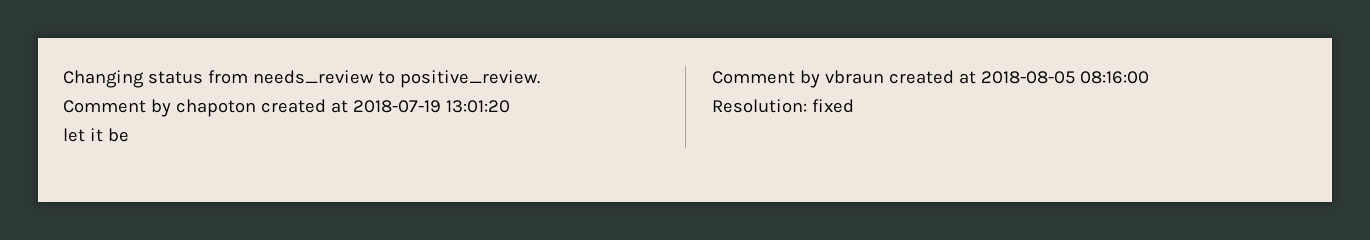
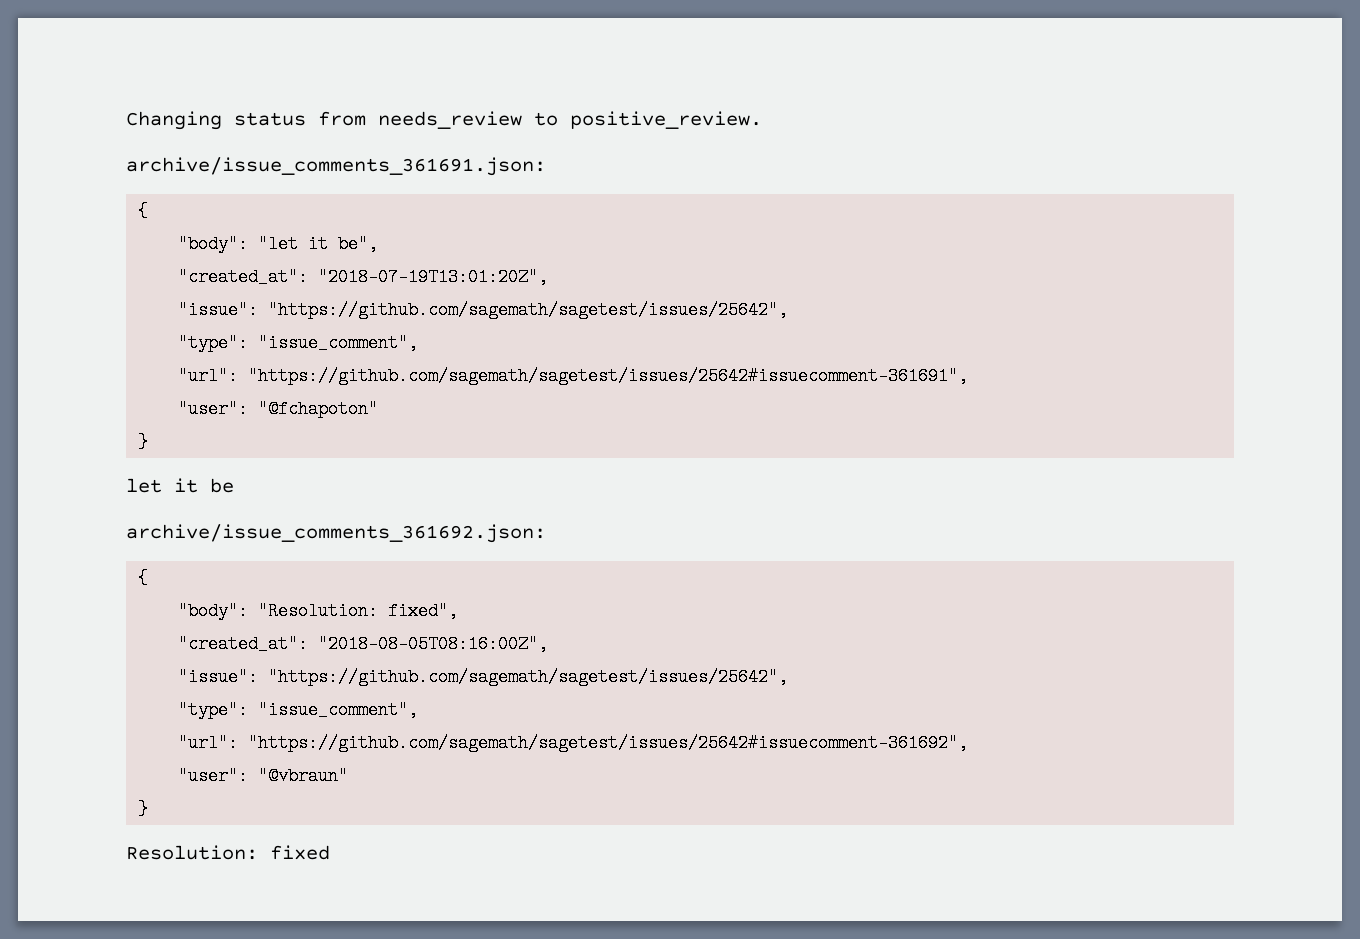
[63,99,510,117] [63,128,129,142] [712,70,1149,88] Comment by chapoton created at 2018-07-19 13:01:20 // let it be // Comment by vbraun created at 2018-08-05 08:16:00 -> [126,157,546,176] [138,202,149,220] [178,235,379,253] [178,268,549,286] [178,301,789,319] [178,334,419,352] [178,367,969,385] [178,400,379,418] [138,433,149,451] [126,478,234,493] [126,524,546,543] [138,569,149,587] [178,602,459,620] [178,635,549,653] [178,668,789,686] [178,701,419,719] [178,734,969,752] [178,767,349,785] [138,800,149,818] archive/issue_comments_361691.json: // { // "body": "let it be", // "created_at": "2018-07-19T13:01:20Z", // "issue": "https://github.com/sagemath/sagetest/issues/25642", // "type": "issue_comment", // "url": "https://github.com/sagemath/sagetest/issues/25642#issuecomment-361691", // "user": "@fchapoton" // } // let it be // archive/issue_comments_361692.json: // { // "body": "Resolution: fixed", // "created_at": "2018-08-05T08:16:00Z", // "issue": "https://github.com/sagemath/sagetest/issues/25642", // "type": "issue_comment", // "url": "https://github.com/sagemath/sagetest/issues/25642#issuecomment-361692", // "user": "@vbraun" // }

